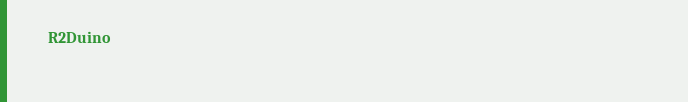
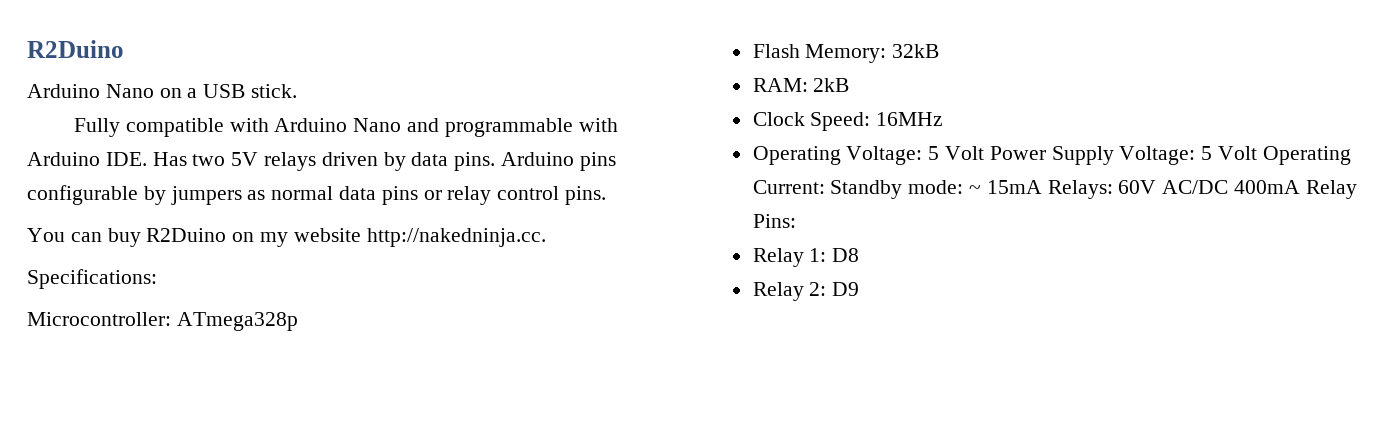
[48,31,111,43] R2Duino -> [27,40,124,58] [27,84,298,98] [73,118,618,137] [27,152,616,171] [27,185,607,205] [27,228,546,247] [27,269,157,289] [27,312,298,331] [752,44,940,63] [752,78,850,92] [752,112,944,131] [752,146,1351,165] [752,180,1357,199] [752,214,796,228] [752,248,860,267] [752,282,860,301] R2Duino // Arduino Nano on a USB stick. // Fully compatible with Arduino Nano and programmable with Arduino IDE. Has two 5V relays driven by data pins. Arduino pins configurable by jumpers as normal data pins or relay control pins. // You can buy R2Duino on my website http://nakedninja.cc. // Specifications: // Microcontroller: ATmega328p // Flash Memory: 32kB // RAM: 2kB // Clock Speed: 16MHz // Operating Voltage: 5 Volt Power Supply Voltage: 5 Volt Operating Current: Standby mode: ~ 15mA Relays: 60V AC/DC 400mA Relay Pins: // Relay 1: D8 // Relay 2: D9

